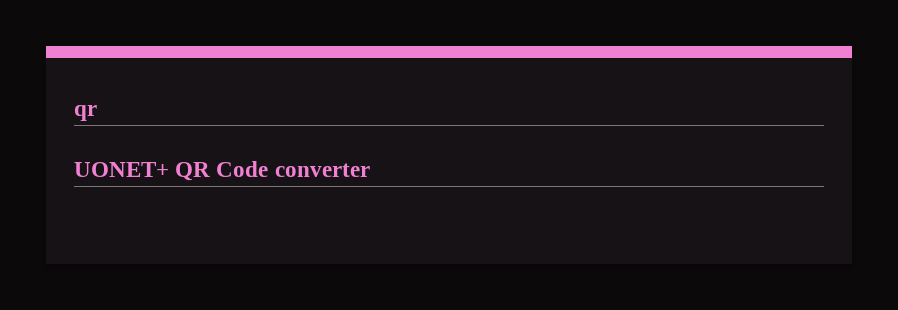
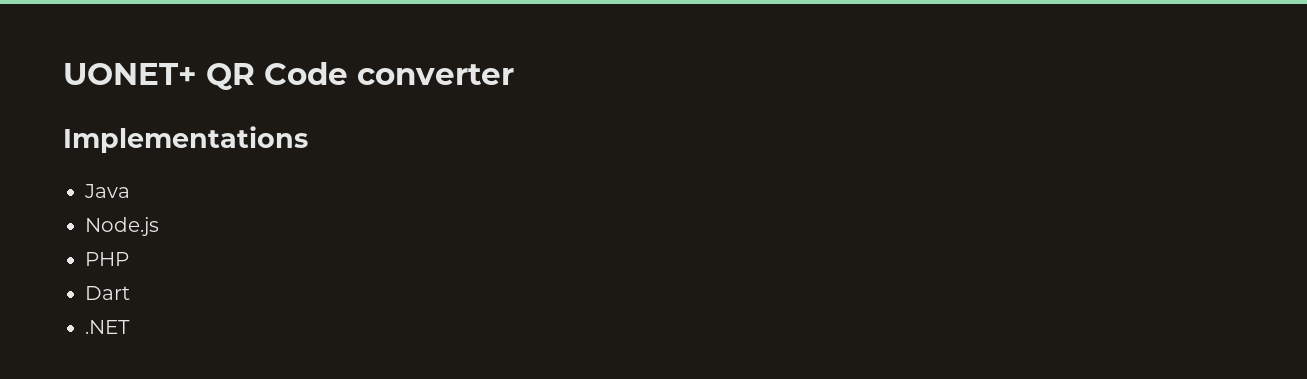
[74,105,97,121] qr // -> (63, 74) none
(370, 170) none -> [63,126,308,153] [84,184,130,198] [85,217,159,236] [85,252,129,266] [85,286,130,300] [85,320,130,334] // Implementations // Java // Node.js // PHP // Dart // .NET

